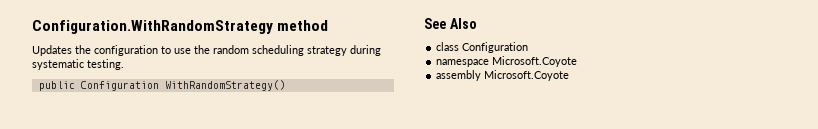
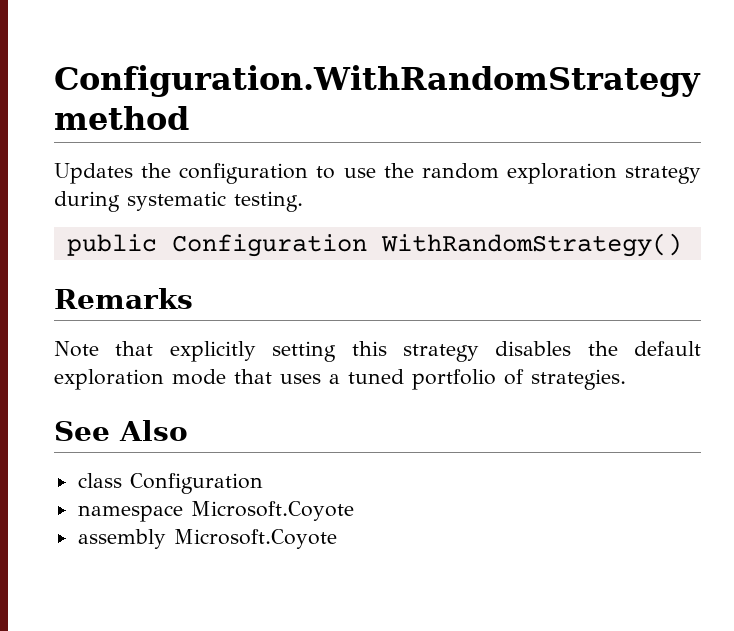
[252,45,304,56] scheduling -> [506,163,617,184] exploration
(285, 85) none -> [54,288,193,309] [54,341,701,362] [54,369,626,390] // Remarks // Note that explicitly setting this strategy disables the default exploration mode that uses a tuned portfolio of strategies.

